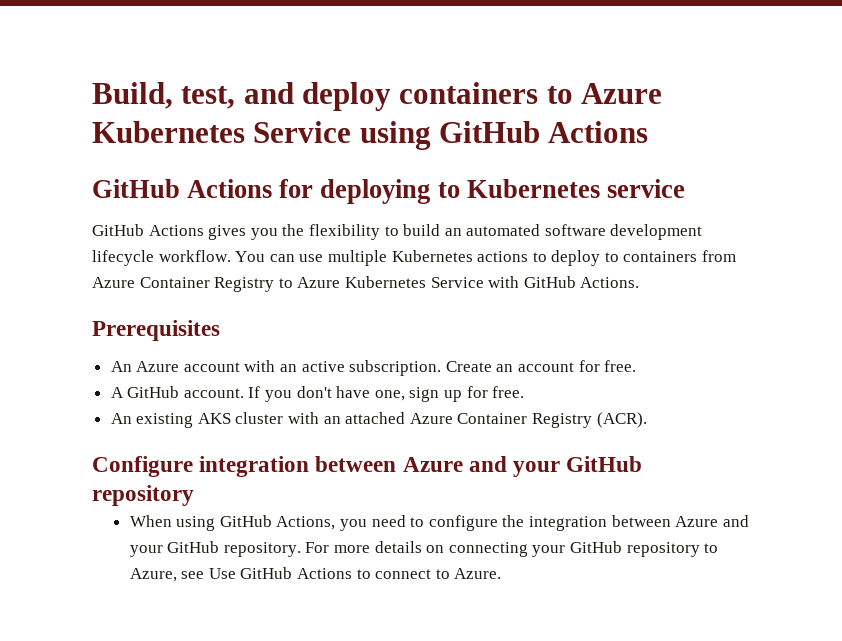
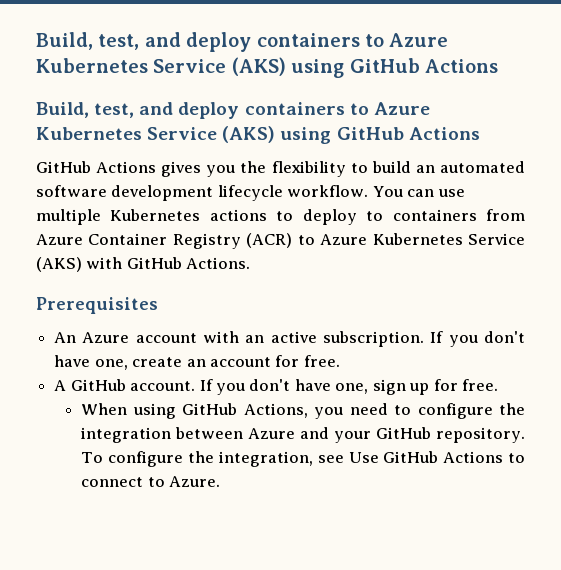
[92,82,663,111] [92,121,649,150] [92,179,685,204] Build, test, and deploy containers to Azure Kubernetes Service using GitHub Actions // GitHub Actions for deploying to Kubernetes service -> [36,32,449,52] [36,57,498,78] [36,102,430,119] [36,126,480,144] Build, test, and deploy containers to Azure Kubernetes Service (AKS) using GitHub Actions // Build, test, and deploy containers to Azure Kubernetes Service (AKS) using GitHub Actions
[278,276,484,288] to Azure Kubernetes Service -> [246,233,525,248] [36,257,82,272] (ACR) to Azure Kubernetes Service (AKS)
[445,361,492,372] Create -> [430,331,525,347] [54,355,183,370] If you don't have one, create
[110,412,647,428] [92,456,643,477] [92,485,194,506] // An existing AKS cluster with an attached Azure Container Registry (ACR). // Configure integration between Azure and your GitHub repository -> (499, 385) none
[305,541,719,557] [129,568,177,582] For more details on connecting your GitHub repository to Azure, -> [81,451,313,467] To configure the integration,

